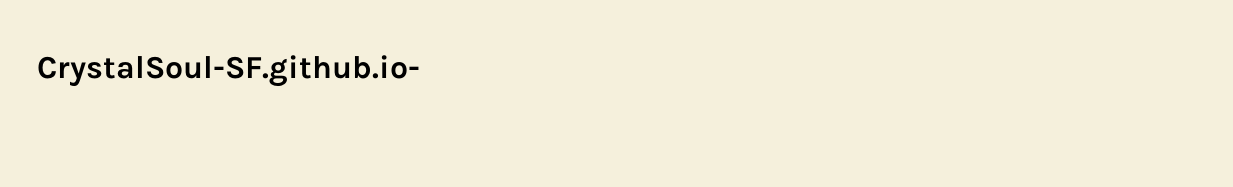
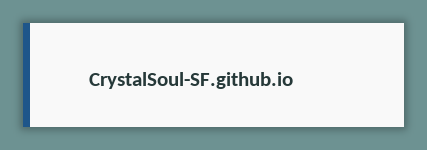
[37,55,420,87] CrystalSoul-SF.github.io- -> [89,72,293,89] CrystalSoul-SF.github.io

